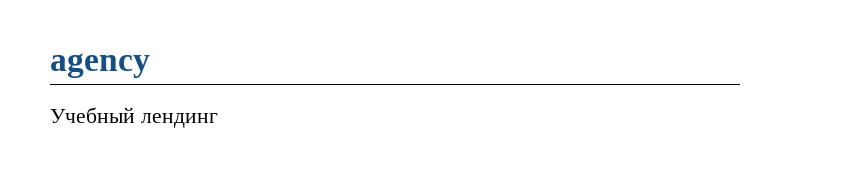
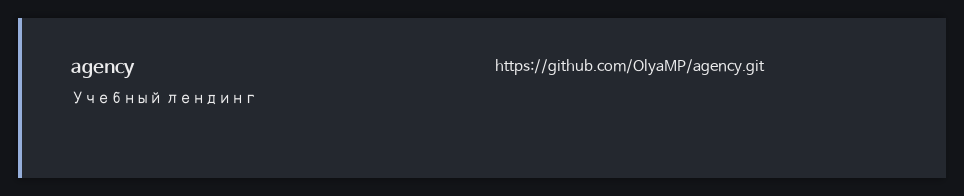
(218, 120) none -> [495,59,765,76] https://github.com/OlyaMP/agency.git

